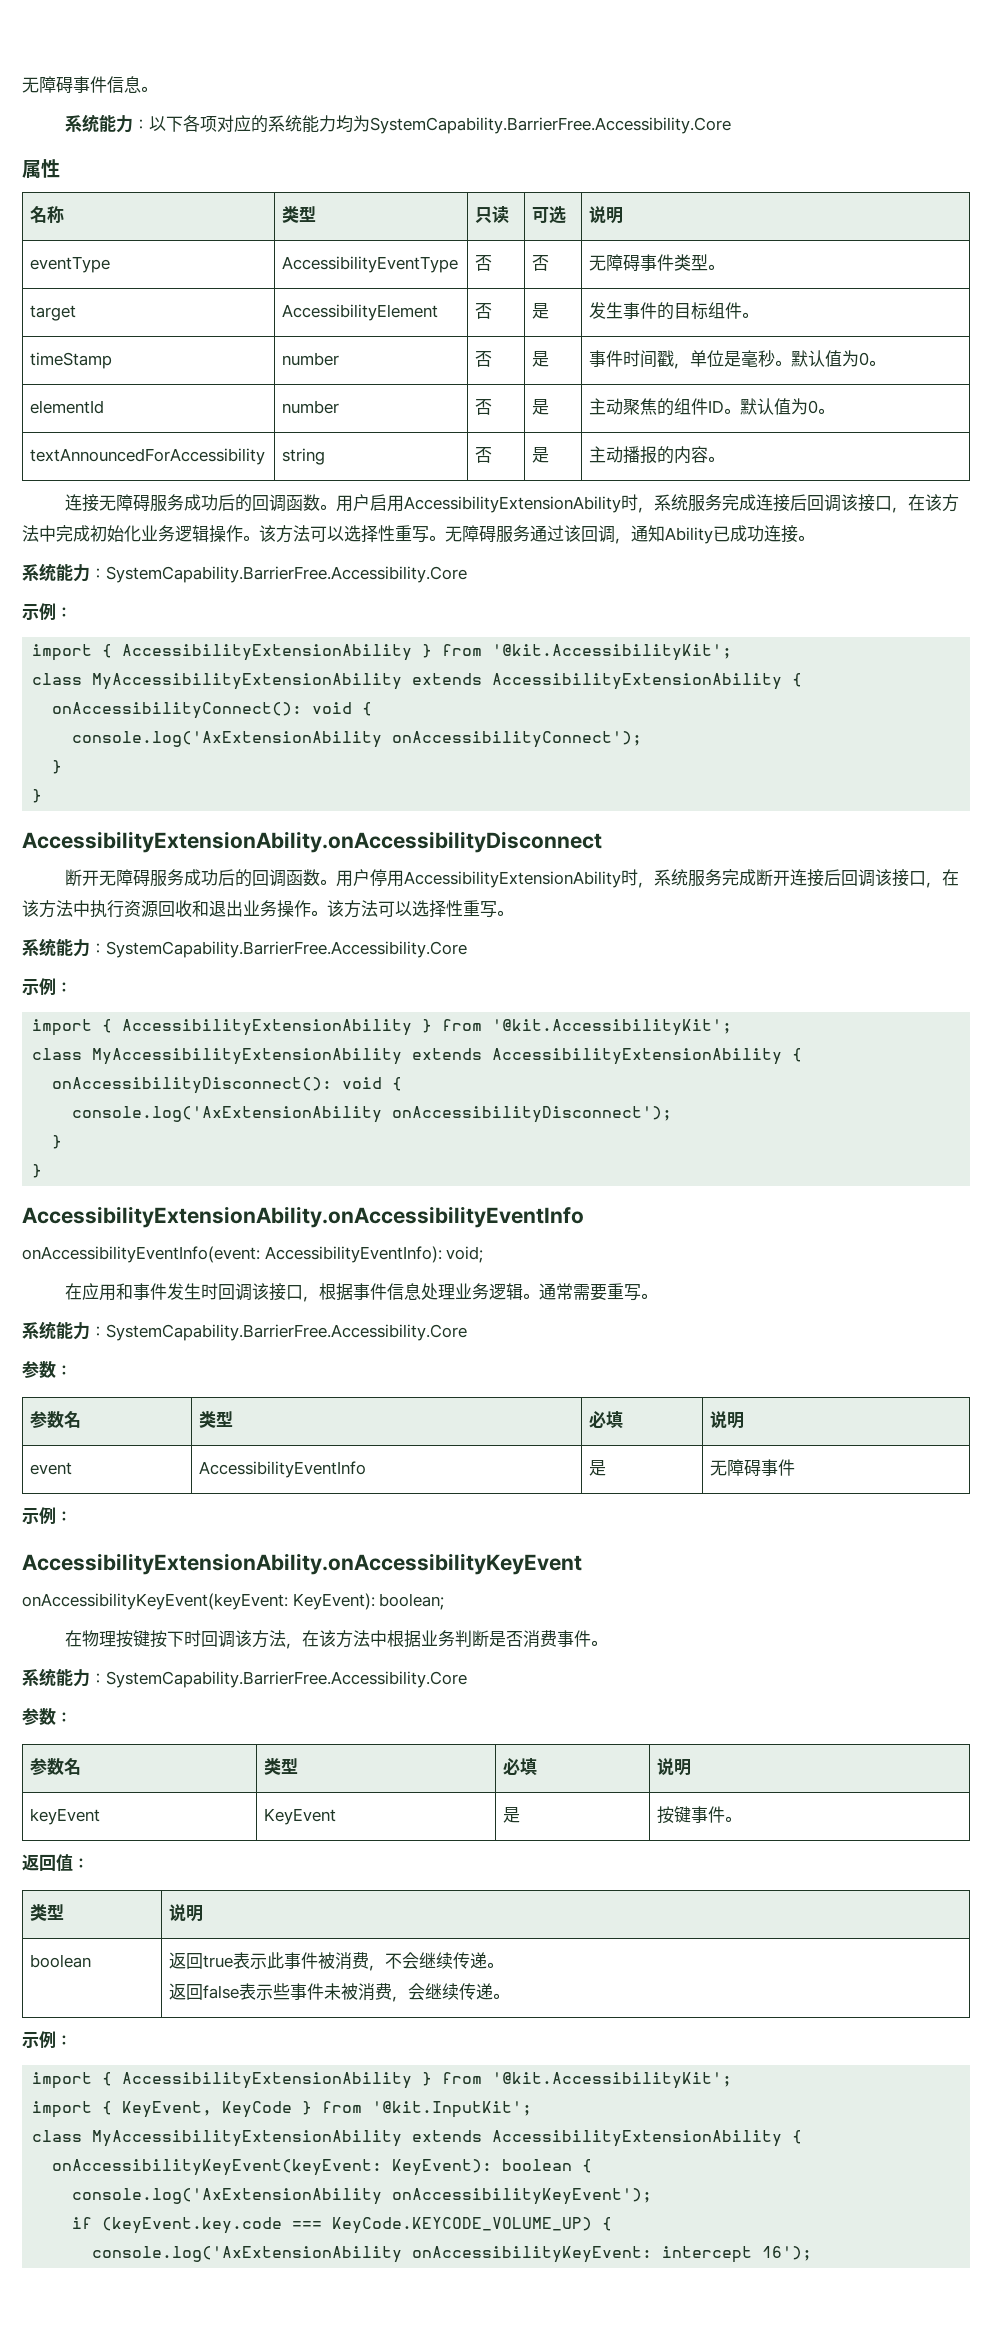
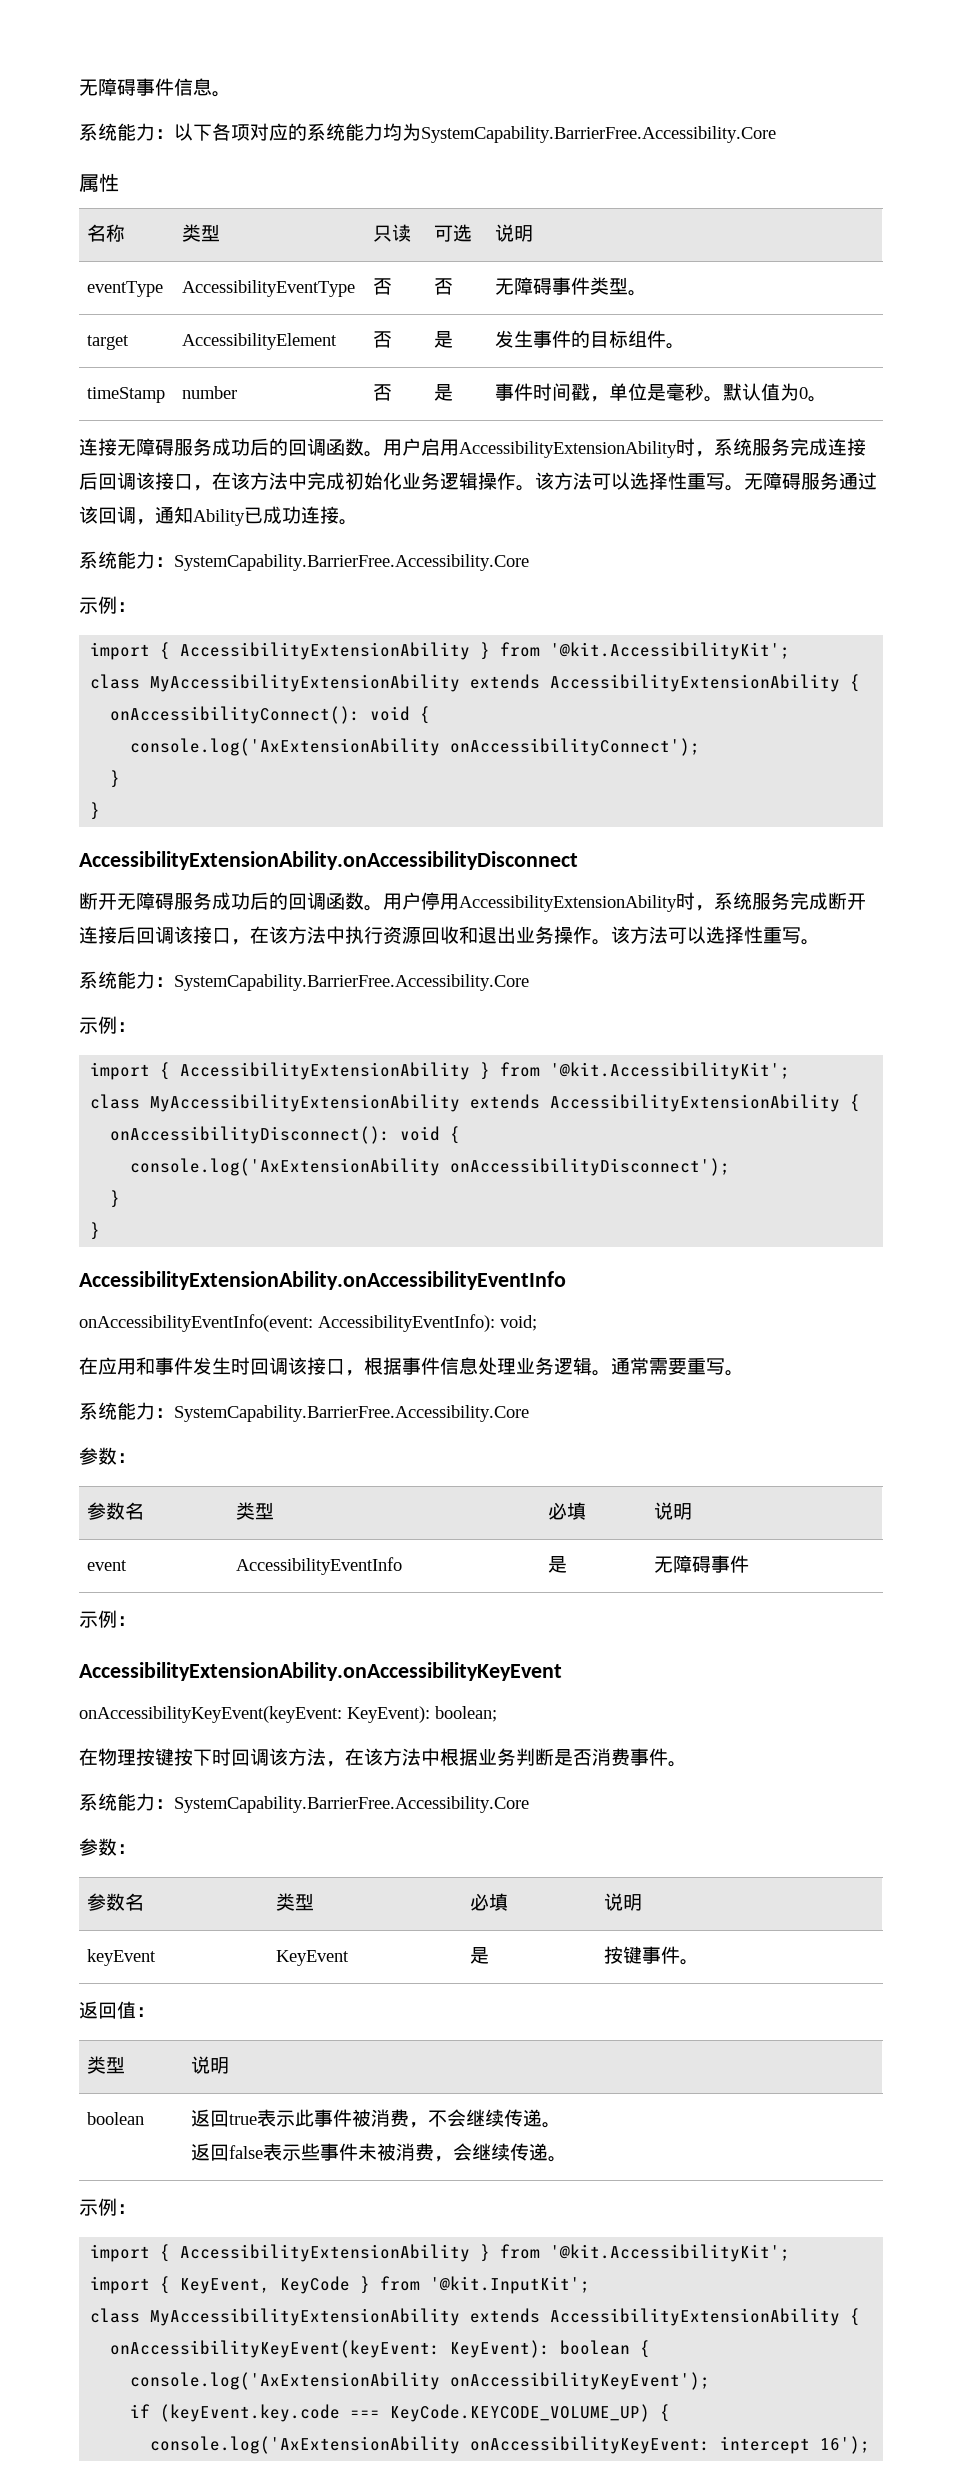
[30,400,105,414] [282,400,340,414] [475,399,493,415] [532,399,550,415] [589,398,835,416] [30,448,266,465] [282,448,326,465] [475,447,493,463] [532,447,550,463] [589,446,725,464] // elementId | number | 否 | 是 | 主动聚焦的组件ID。默认值为0。 // textAnnouncedForAccessibility | string | 否 | 是 | 主动播报的内容。 -> (828, 399) none

